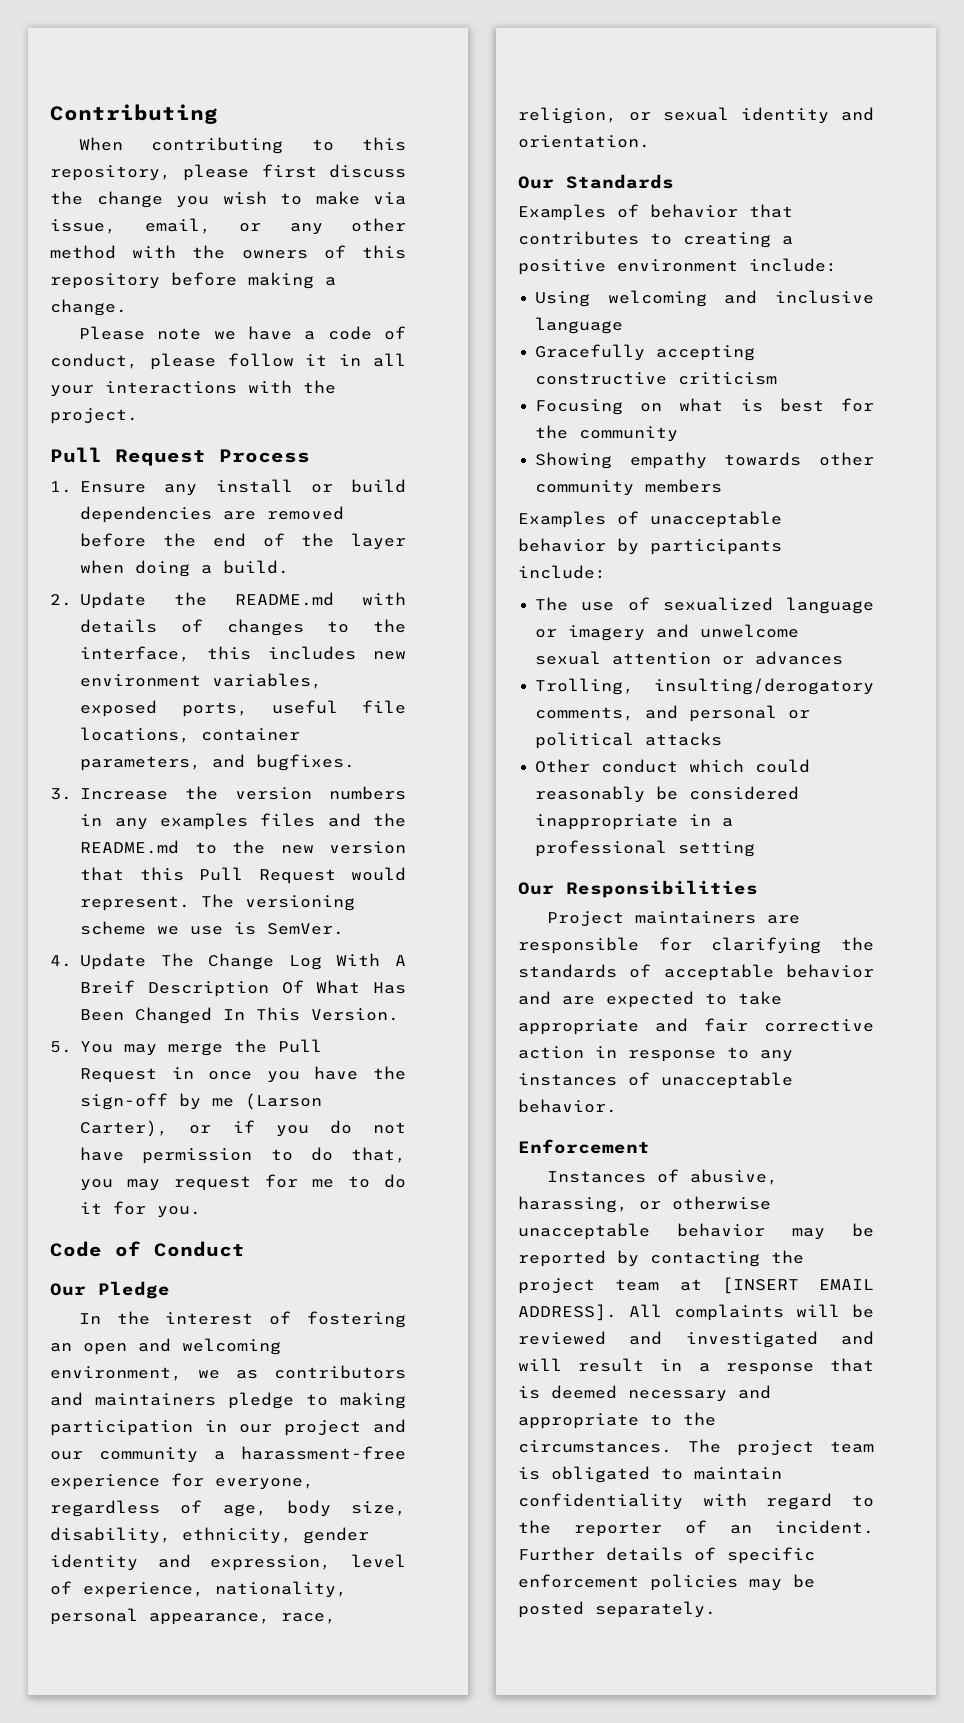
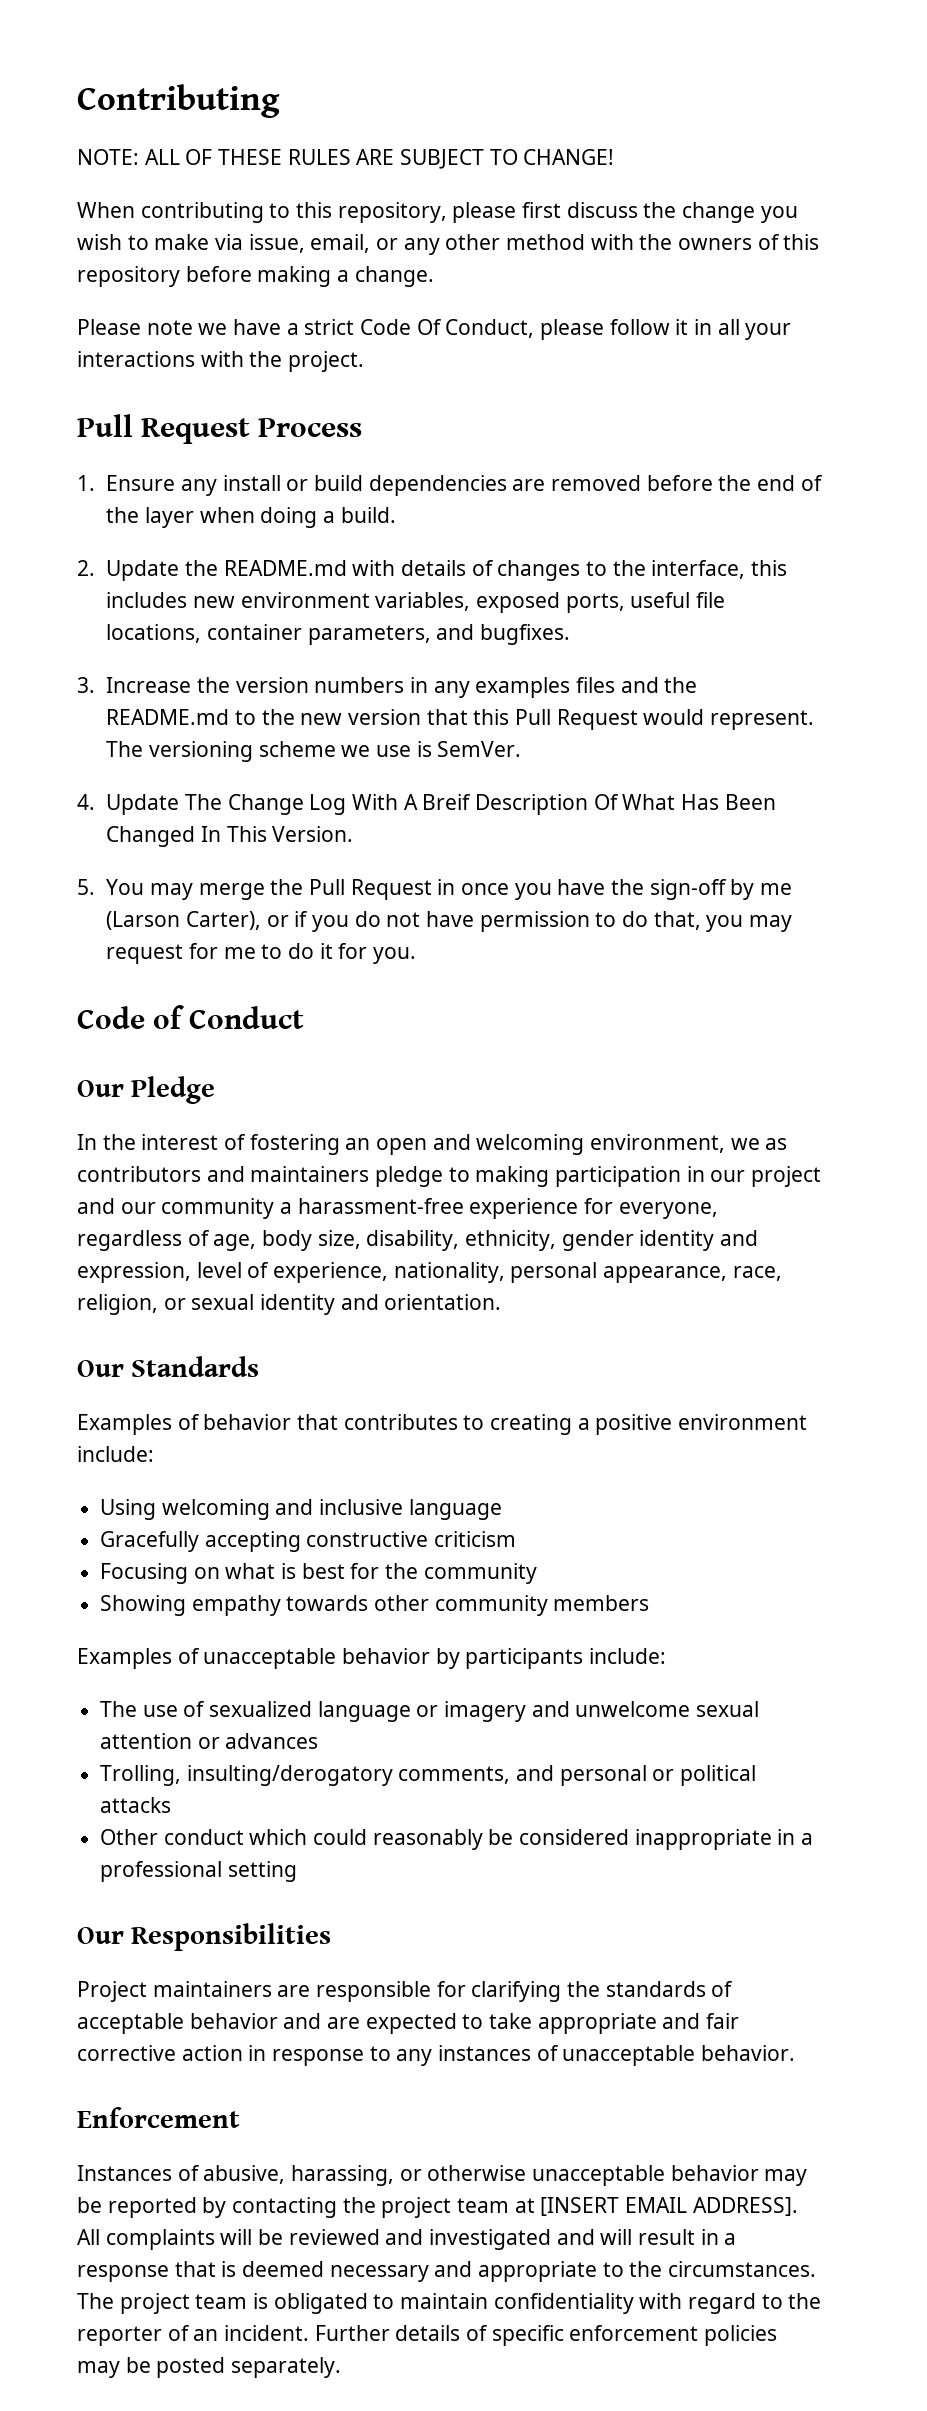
(218, 114) none -> [77,149,615,169] // NOTE: ALL OF THESE RULES ARE SUBJECT TO CHANGE!
[327,326,406,340] [50,353,138,369] code of conduct, -> [304,319,535,338] strict Code Of Conduct,

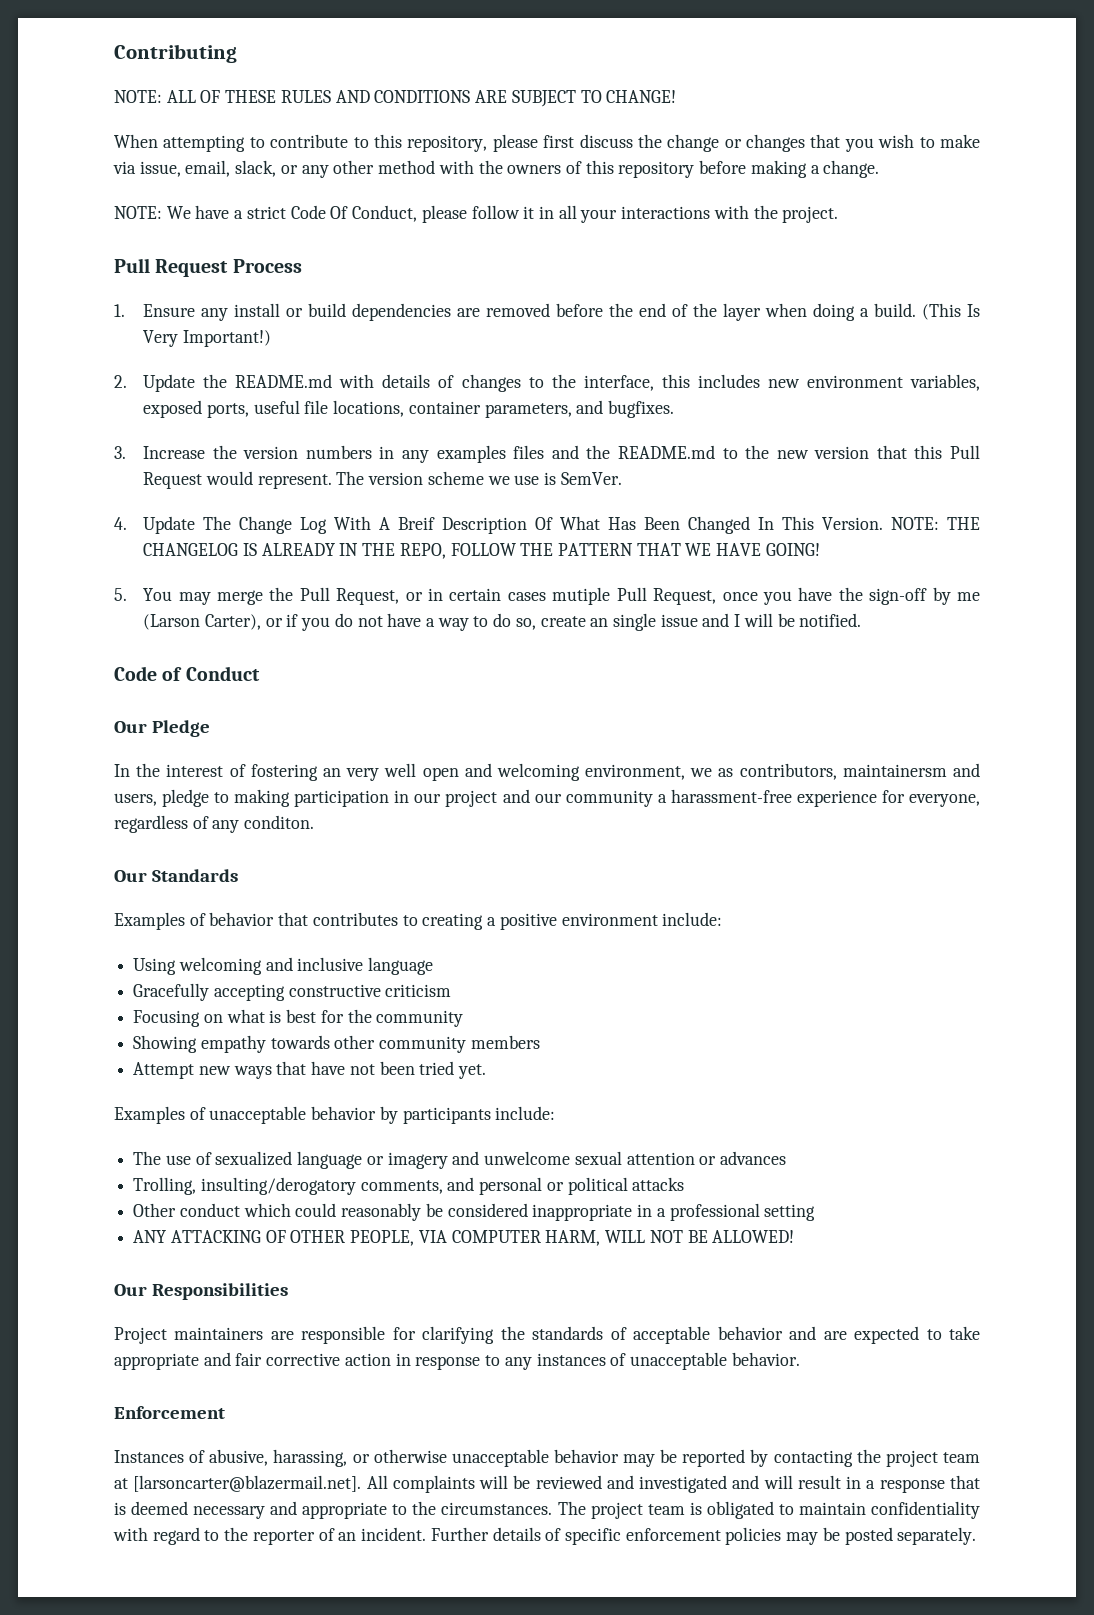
(351, 157) none -> [335,90,471,103] AND CONDITIONS
[140,202,264,223] contributing -> [163,134,349,152] attempting to contribute
(756, 212) none -> [724,134,841,152] or changes that
(371, 243) none -> [235,160,277,177] slack,
[77,319,228,335] Please note we -> [114,206,191,219] NOTE: We
(396, 515) none -> [922,303,980,320] [143,330,271,347] (This Is Very Important!)
[148,741,253,762] versioning -> [368,472,424,485] version
(354, 834) none -> [891,517,981,530] [143,543,820,559] NOTE: THE CHANGELOG IS ALREADY IN THE REPO, FOLLOW THE PATTERN THAT WE HAVE GOING!
[350,879,456,900] Request in -> [336,587,717,605] Request, or in certain cases mutiple Pull Request,
[479,911,792,932] [106,943,416,964] permission to do that, you may request for me to do it for you. -> [425,613,862,631] a way to do so, create an single issue and I will be notified.
(371, 1144) none -> [346,763,417,781] very well
[77,1166,370,1182] contributors and maintainers -> [739,763,980,780] [114,793,157,806] contributors, maintainersm and users,
[213,1230,759,1251] [77,1262,782,1283] [77,1294,502,1315] age, body size, disability, ethnicity, gender identity and expression, level of experience, nationality, personal appearance, race, religion, or sexual identity and orientation. -> [212,815,315,833] any conditon.
(650, 1603) none -> [133,1061,487,1079] // Attempt new ways that have not been tried yet.
(297, 1871) none -> [133,1230,795,1246] // ANY ATTACKING OF OTHER PEOPLE, VIA COMPUTER HARM, WILL NOT BE ALLOWED!
[540,2197,798,2216] [INSERT EMAIL ADDRESS]. -> [133,1475,362,1492] [larsoncarter@blazermail.net].

